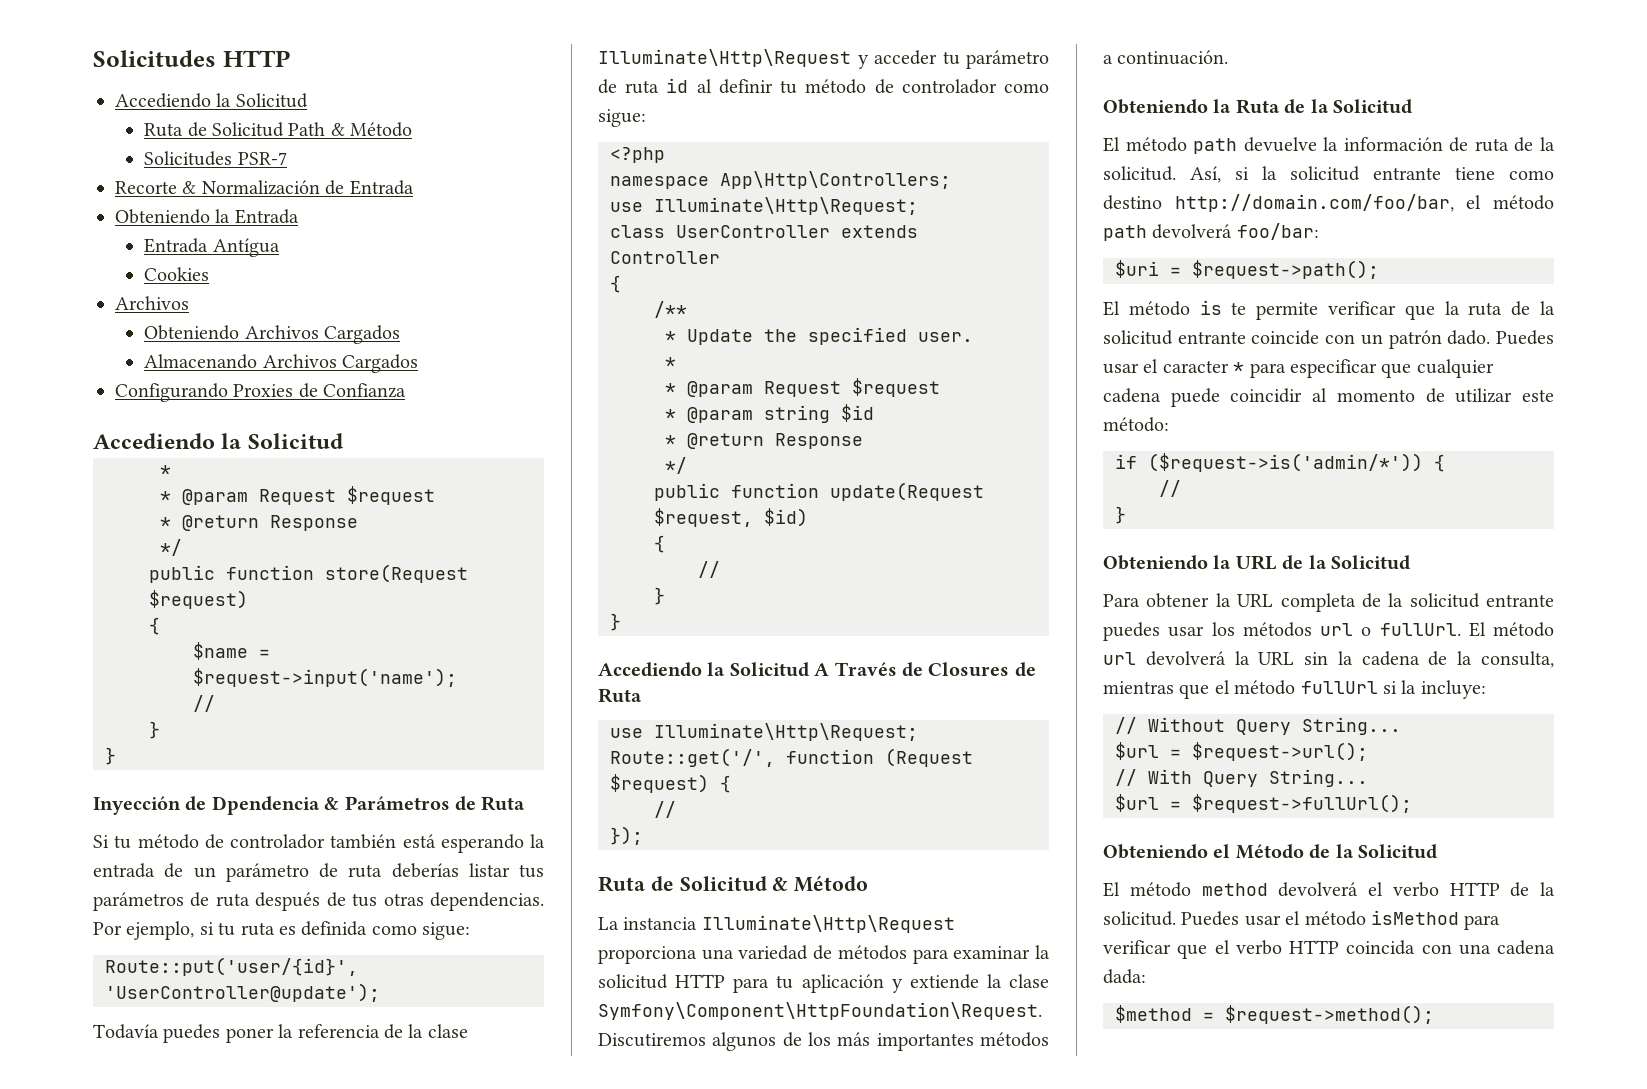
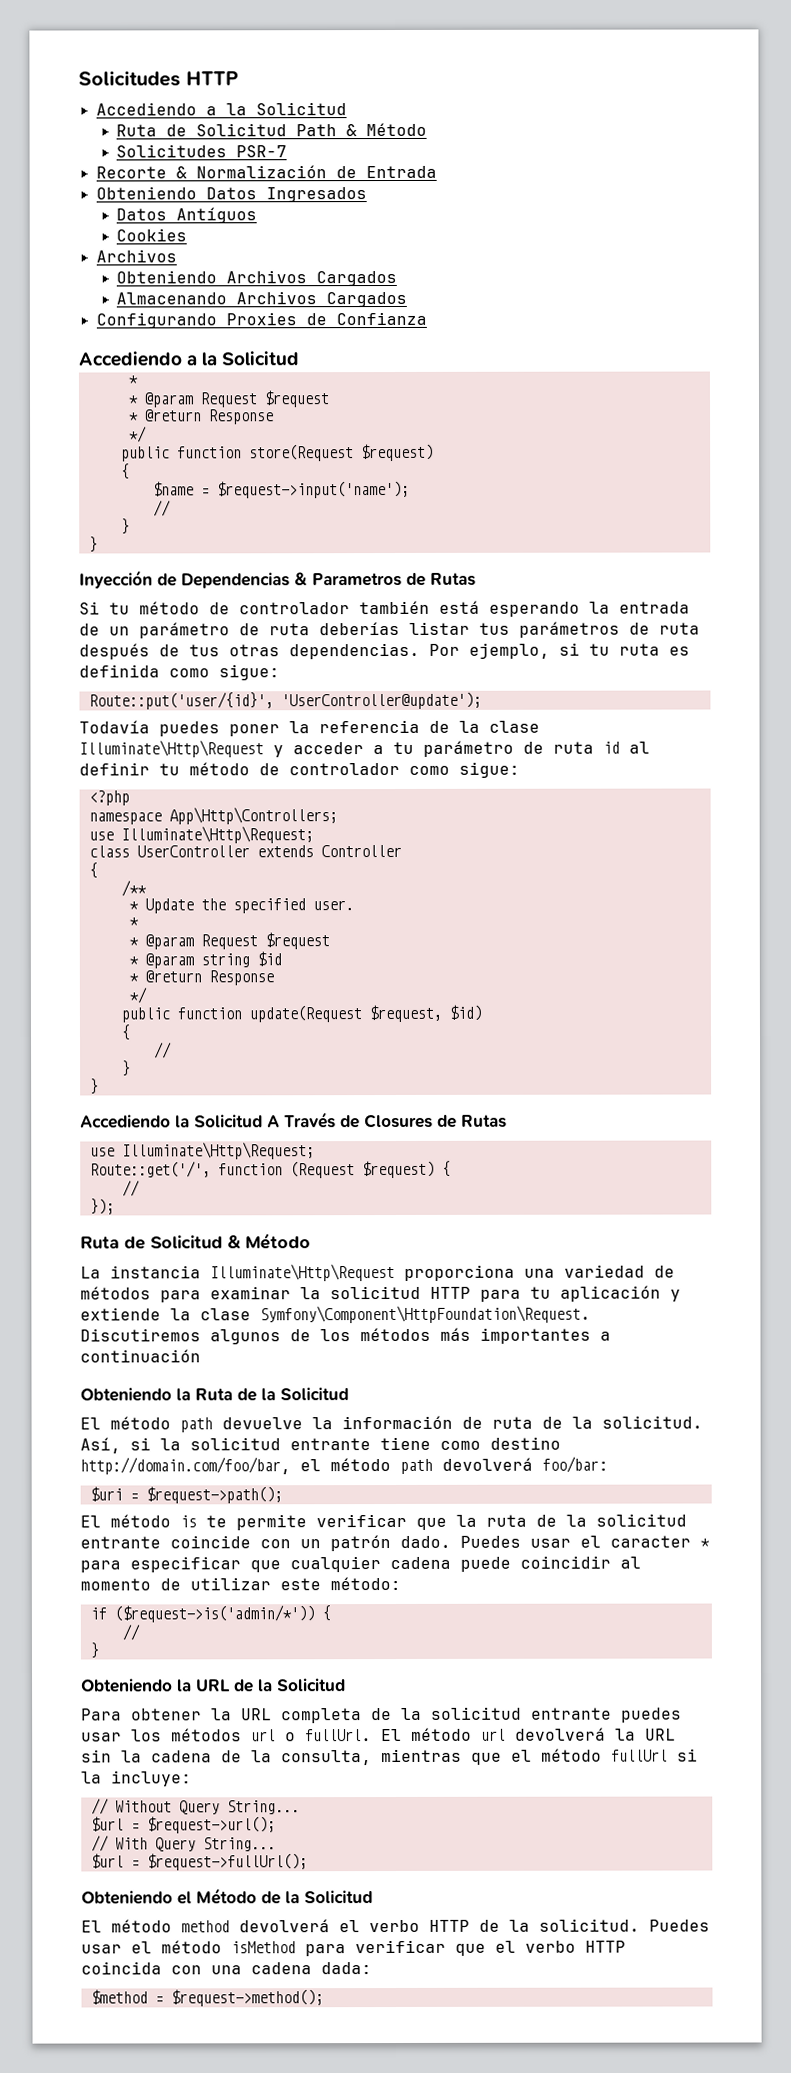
(211, 100) none -> [205,106,217,116] a
[215,209,299,224] [144,238,280,257] la Entrada // Entrada Antígua -> [205,187,367,203] [116,207,258,224] Datos Ingresados // Datos Antíguos
(215, 441) none -> [186,354,198,366] a
[211,796,526,815] Dpendencia & Parámetros de Ruta -> [181,572,476,589] Dependencias & Parametros de Rutas
(937, 57) none -> [373,745,384,755] a
[598,688,642,703] Ruta -> [461,1114,507,1128] Rutas
(831, 1039) none -> [360,1327,431,1342] métodos
[979,1032,1049,1047] [1103,50,1229,65] métodos a continuación. -> [600,1331,611,1341] [80,1349,201,1363] a continuación

